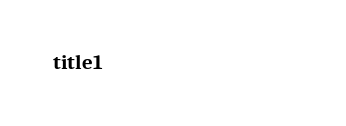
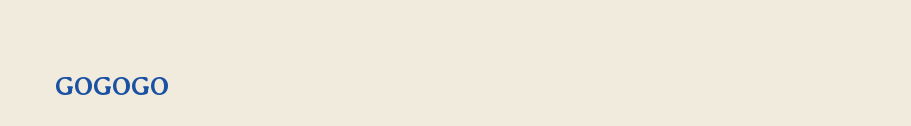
[53,54,103,69] title1 -> [55,77,169,95] GOGOGO

